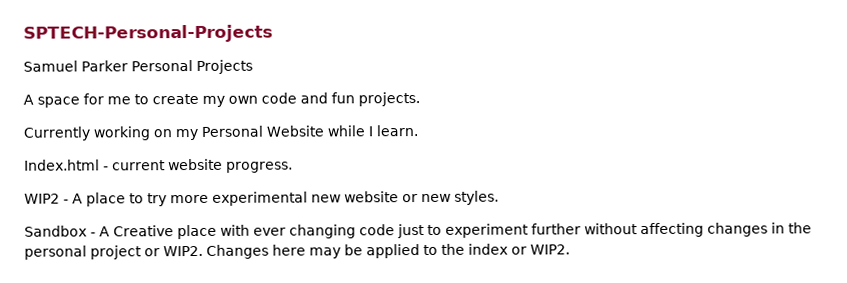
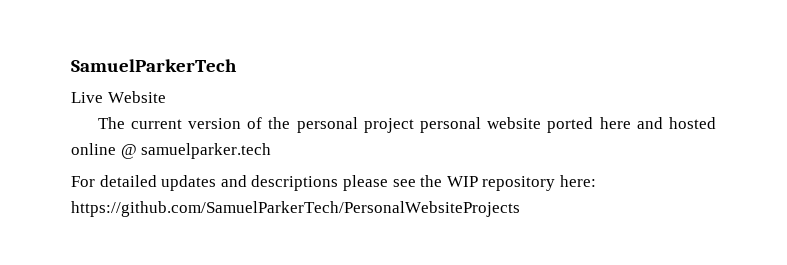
[23,24,273,43] [23,59,253,74] [23,92,420,108] [23,125,418,141] [24,158,293,173] [24,190,499,207] [24,222,812,240] [24,243,570,260] SPTECH-Personal-Projects // Samuel Parker Personal Projects // A space for me to create my own code and fun projects. // Currently working on my Personal Website while I learn. // Index.html - current website progress. // WIP2 - A place to try more experimental new website or new styles. // Sandbox - A Creative place with ever changing code just to experiment further without affecting changes in the personal project or WIP2. Changes here may be applied to the index or WIP2. -> [71,59,237,72] [71,91,166,103] [97,117,716,133] [71,143,272,159] [71,175,596,191] [71,201,520,217] SamuelParkerTech // Live Website // The current version of the personal project personal website ported here and hosted online @ samuelparker.tech // For detailed updates and descriptions please see the WIP repository here: https://github.com/SamuelParkerTech/PersonalWebsiteProjects

